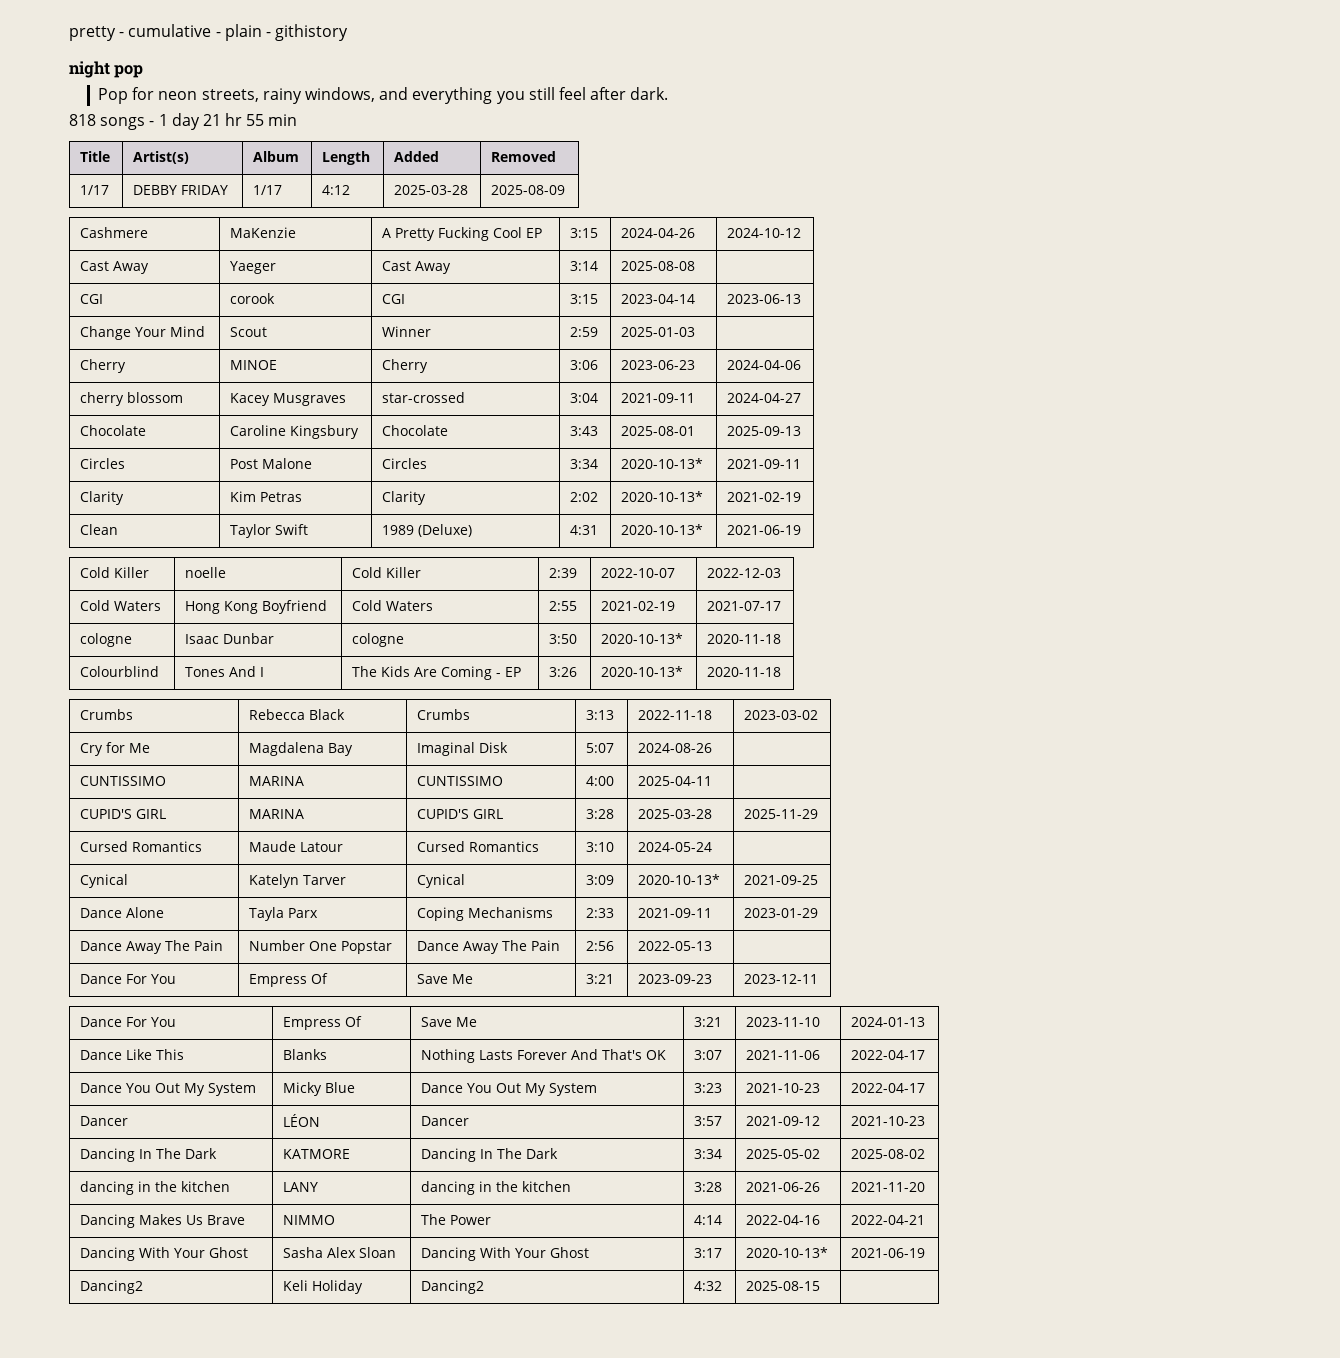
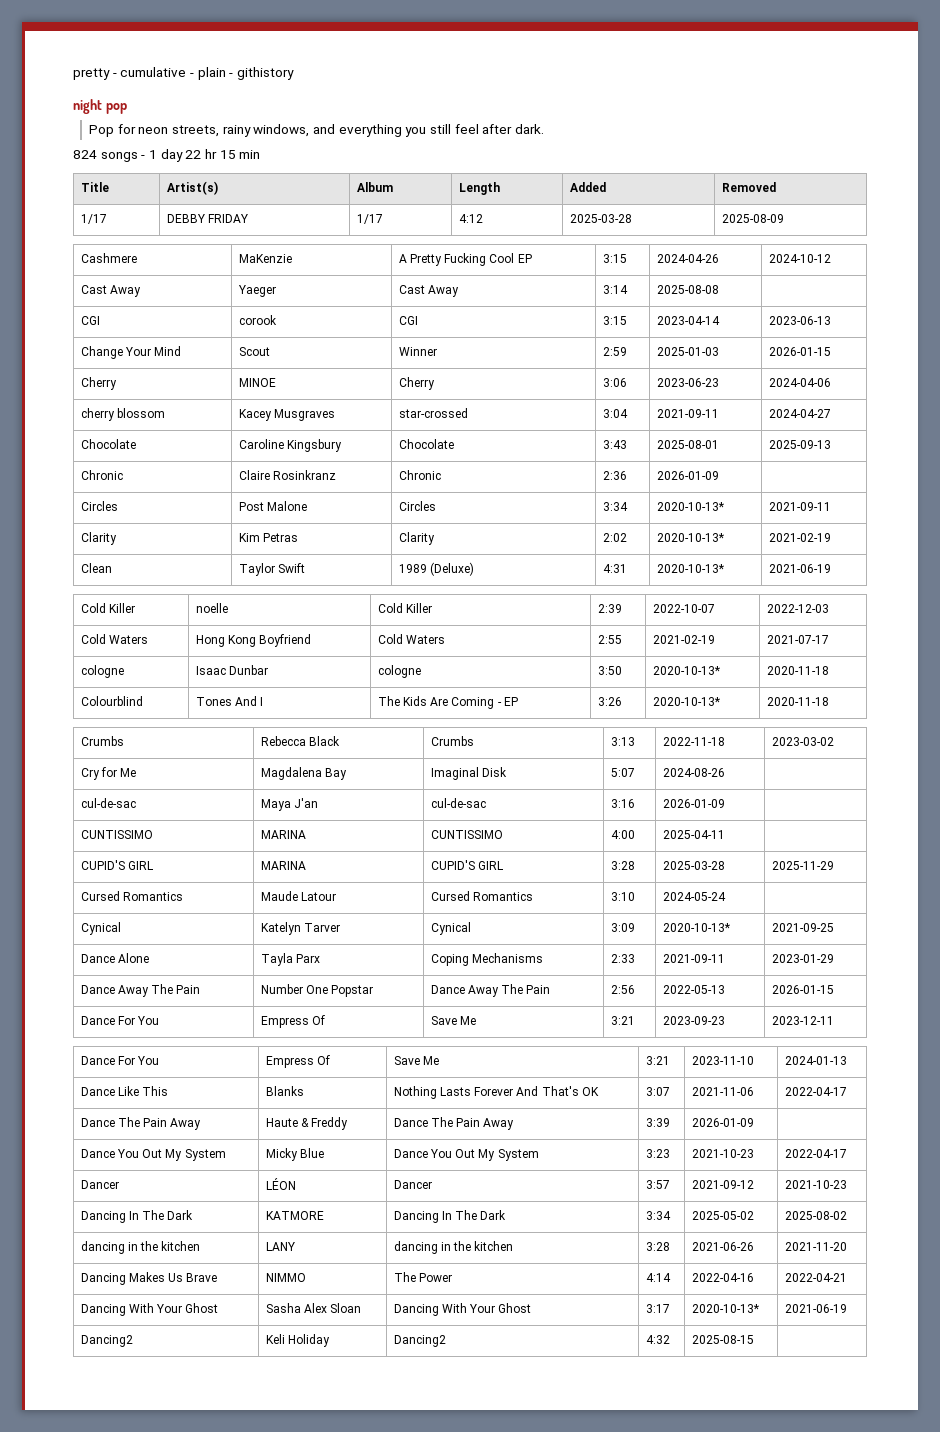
[69,114,96,126] 818 -> [73,150,97,159] 824
[202,113,265,126] 21 hr 55 -> [185,149,236,159] 22 hr 15
(696, 332) none -> [768,347,831,356] 2026-01-15
(802, 431) none -> [80,470,123,480] [238,470,337,480] [398,470,441,480] [602,471,627,480] [656,471,719,480] // Chronic | Claire Rosinkranz | Chronic | 2:36 | 2026-01-09 |
(713, 748) none -> [80,798,136,808] [260,798,319,811] [430,798,486,808] [610,799,635,808] [662,799,725,808] // cul-de-sac | Maya J'an | cul-de-sac | 3:16 | 2026-01-09 |
(713, 946) none -> [771,985,834,994] 2026-01-15
(926, 1055) none -> [80,1117,202,1130] [265,1117,349,1130] [393,1117,515,1130] [645,1118,670,1127] [691,1118,754,1127] // Dance The Pain Away | Haute & Freddy | Dance The Pain Away | 3:39 | 2026-01-09 |

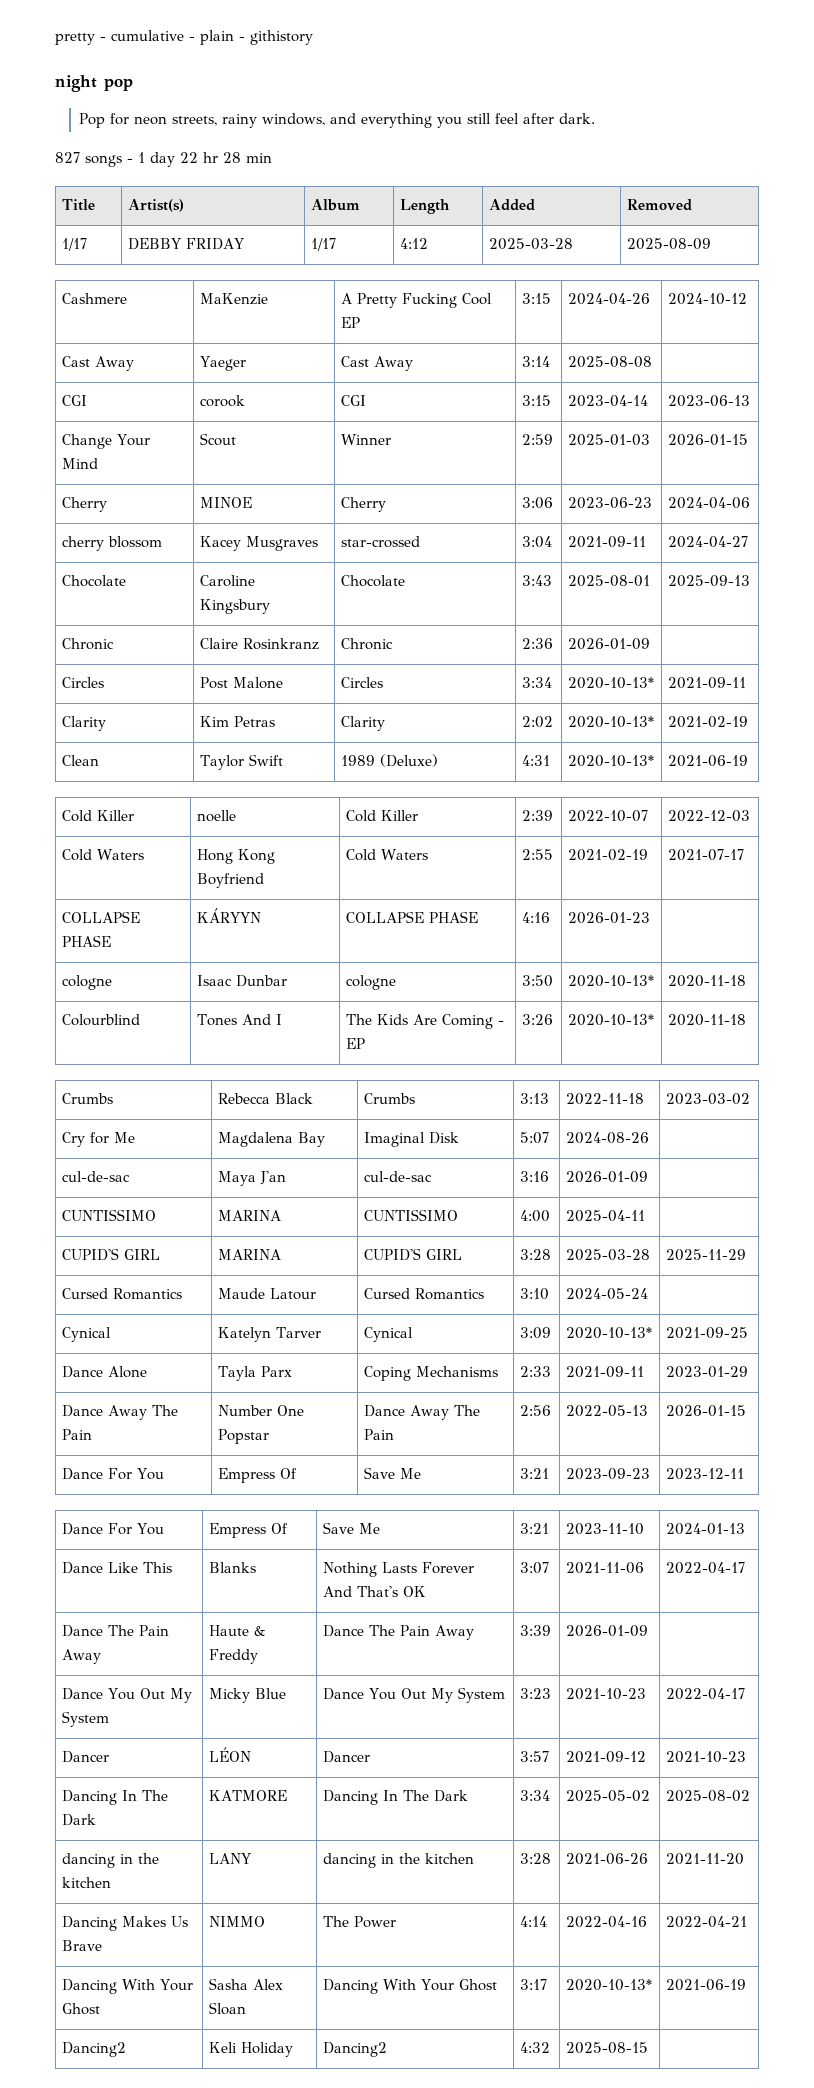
[73,150,97,159] 824 -> [55,152,80,163] 827
[219,150,236,159] 15 -> [223,152,241,163] 28
(829, 639) none -> [61,911,140,923] [61,935,111,947] [196,908,261,923] [345,911,478,923] [521,912,550,923] [567,912,650,924] // COLLAPSE PHASE | KÁRYYN | COLLAPSE PHASE | 4:16 | 2026-01-23 |

